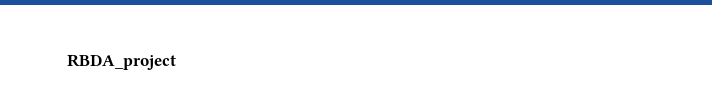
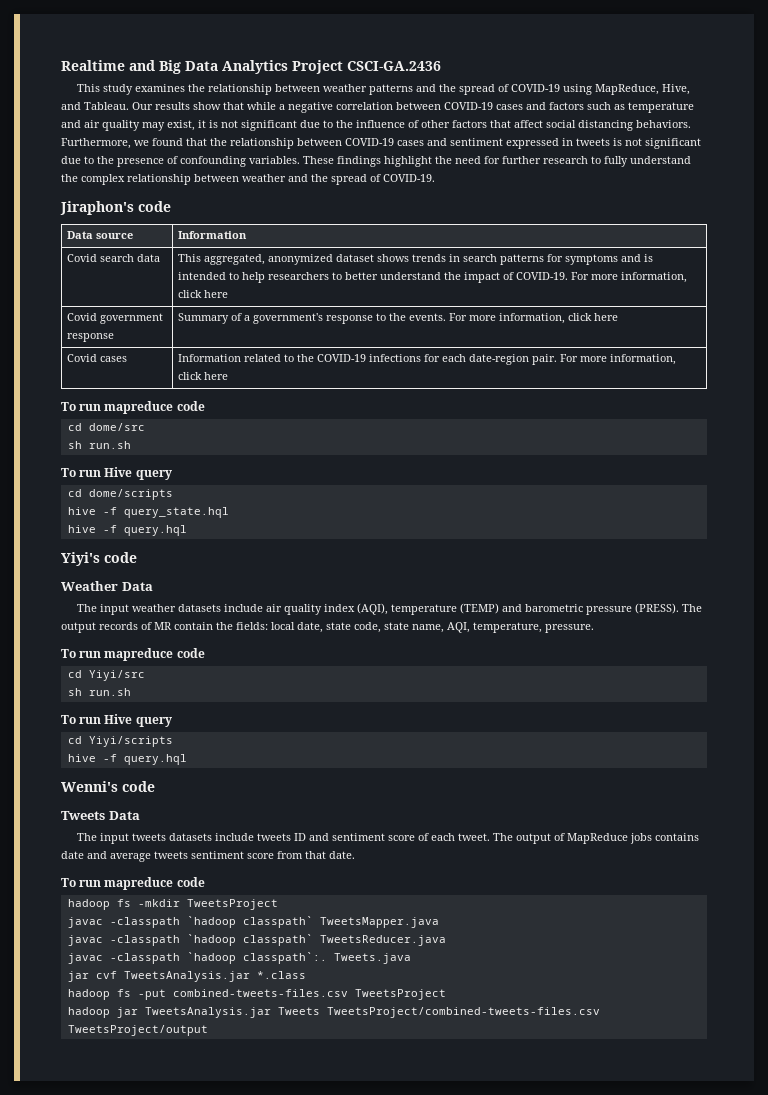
[67,54,176,70] RBDA_project -> [61,60,441,74] [76,84,690,95] [61,102,694,113] [61,120,691,131] [61,138,701,149] [61,156,691,167] [61,174,435,185] [60,201,171,215] [67,231,134,239] [178,231,248,239] [67,254,161,262] [178,254,654,265] [178,272,688,283] [178,290,229,298] [67,313,164,324] [67,333,115,342] [178,313,619,324] [67,354,128,362] [178,354,677,365] [178,372,229,380] [61,401,205,414] [67,423,145,431] [67,441,131,449] [61,467,172,480] [67,489,173,500] [67,507,229,518] [67,525,187,536] [61,552,137,566] [61,581,153,591] [76,603,702,615] [61,622,594,633] [61,648,205,661] [67,670,145,681] [67,688,131,696] [61,714,172,727] [67,736,173,747] [67,754,187,765] [61,781,155,792] [61,811,140,820] [76,833,699,844] [61,851,355,862] [61,877,205,890] [67,899,278,910] [67,916,439,928] [67,934,446,946] [67,952,411,964] [67,971,306,982] [67,989,446,1000] [67,1007,600,1018] [67,1025,208,1036] Realtime and Big Data Analytics Project CSCI-GA.2436 // This study examines the relationship between weather patterns and the spread of COVID-19 using MapReduce, Hive, and Tableau. Our results show that while a negative correlation between COVID-19 cases and factors such as temperature and air quality may exist, it is not significant due to the influence of other factors that affect social distancing behaviors. Furthermore, we found that the relationship between COVID-19 cases and sentiment expressed in tweets is not significant due to the presence of confounding variables. These findings highlight the need for further research to fully understand the complex relationship between weather and the spread of COVID-19. // Jiraphon's code // Data source | Information // Covid search data | This aggregated, anonymized dataset shows trends in search patterns for symptoms and is intended to help researchers to better understand the impact of COVID-19. For more information, click here // Covid government response | Summary of a government's response to the events. For more information, click here // Covid cases | Information related to the COVID-19 infections for each date-region pair. For more information, click here // To run mapreduce code // cd dome/src // sh run.sh // To run Hive query // cd dome/scripts // hive -f query_state.hql // hive -f query.hql // Yiyi's code // Weather Data // The input weather datasets include air quality index (AQI), temperature (TEMP) and barometric pressure (PRESS). The output records of MR contain the fields: local date, state code, state name, AQI, temperature, pressure. // To run mapreduce code // cd Yiyi/src // sh run.sh // To run Hive query // cd Yiyi/scripts // hive -f query.hql // Wenni's code // Tweets Data // The input tweets datasets include tweets ID and sentiment score of each tweet. The output of MapReduce jobs contains date and average tweets sentiment score from that date. // To run mapreduce code // hadoop fs -mkdir TweetsProject // javac -classpath `hadoop classpath` TweetsMapper.java // javac -classpath `hadoop classpath` TweetsReducer.java // javac -classpath `hadoop classpath`:. Tweets.java // jar cvf TweetsAnalysis.jar *.class // hadoop fs -put combined-tweets-files.csv TweetsProject // hadoop jar TweetsAnalysis.jar Tweets TweetsProject/combined-tweets-files.csv TweetsProject/output

